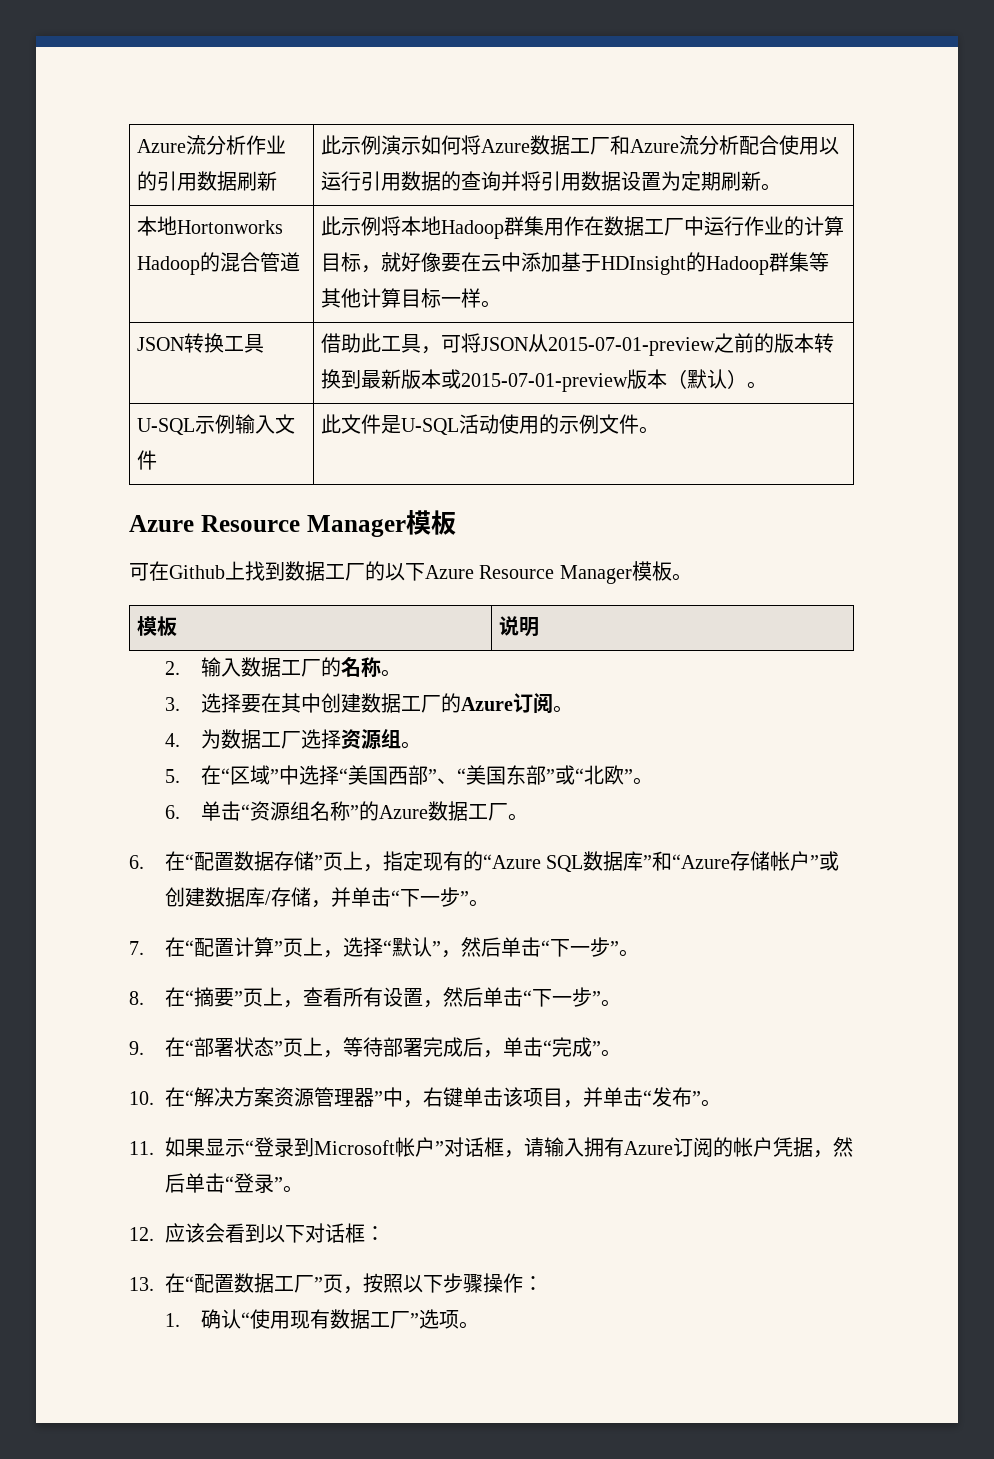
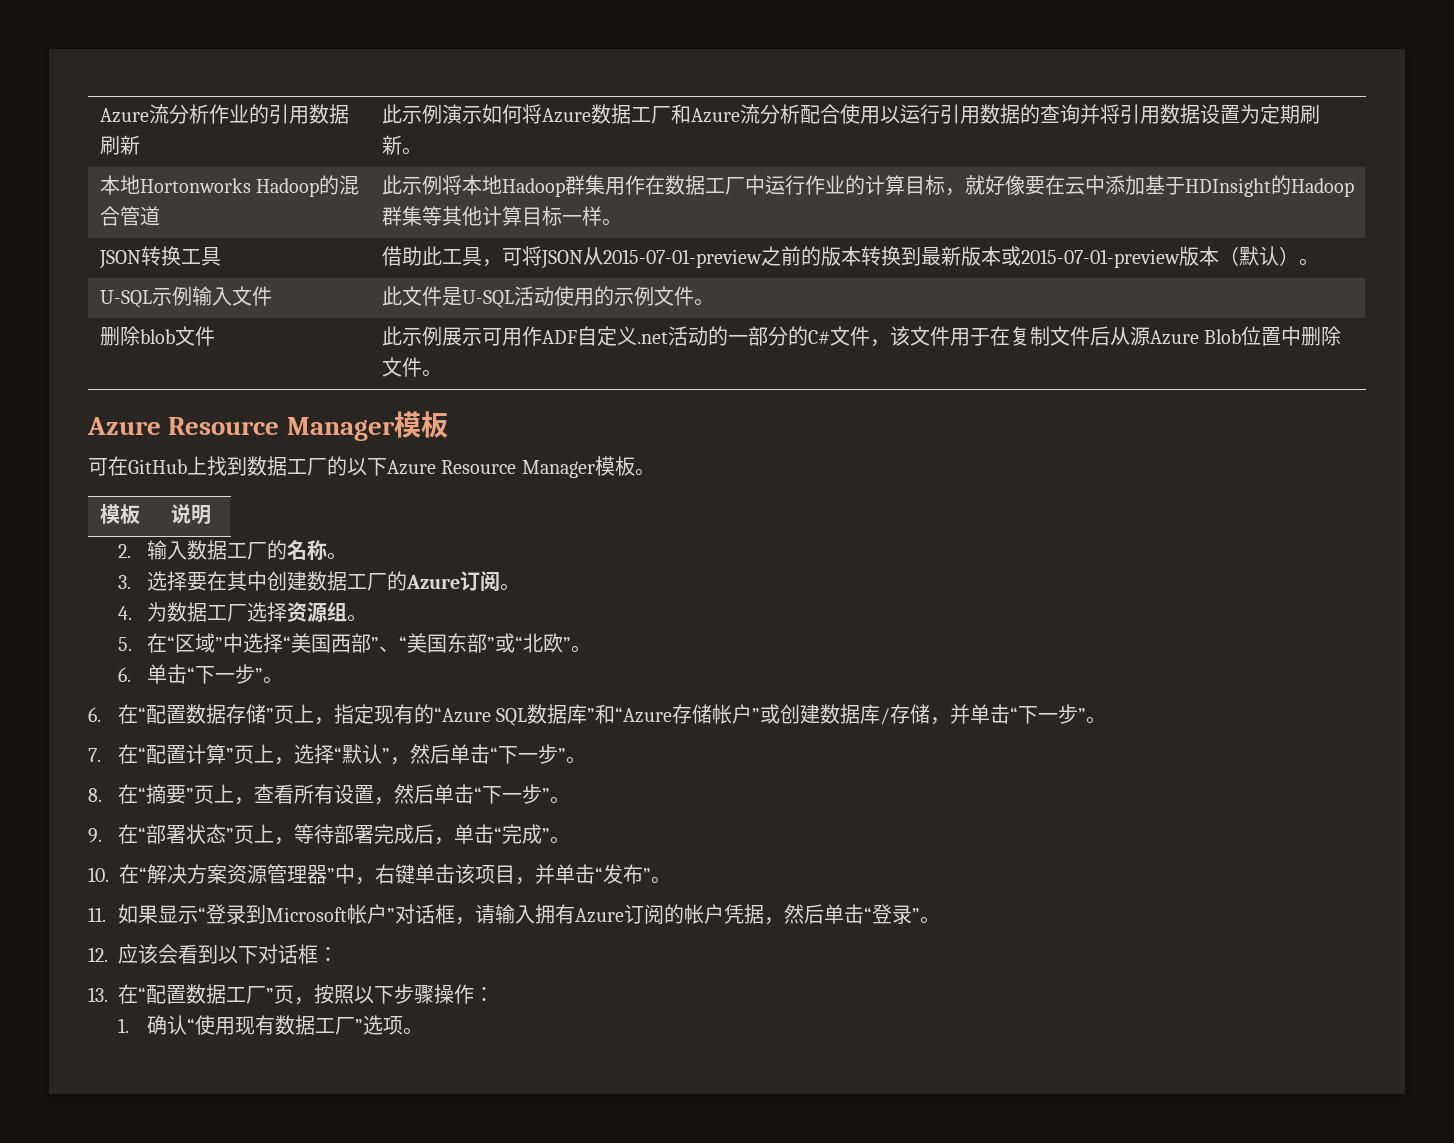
(660, 430) none -> [99,326,215,346] [381,326,1342,347] [381,357,442,377] // 删除blob文件 | 此示例展示可用作ADF自定义.net活动的一部分的C#文件，该文件用于在复制文件后从源Azure Blob位置中删除文件。
[169,565,225,579] Github -> [128,459,187,474] GitHub
[249,801,508,821] 资源组名称”的Azure数据工厂 -> [195,664,264,684] 下一步”

